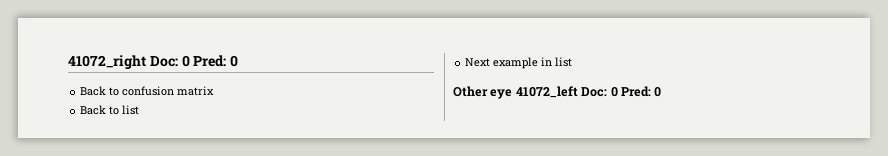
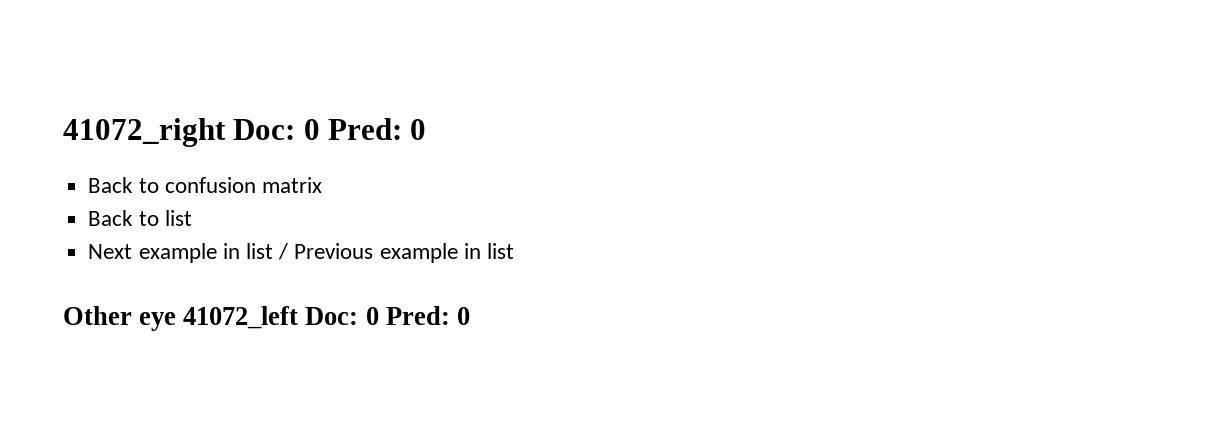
(573, 62) none -> [278,243,514,263] / Previous example in list

